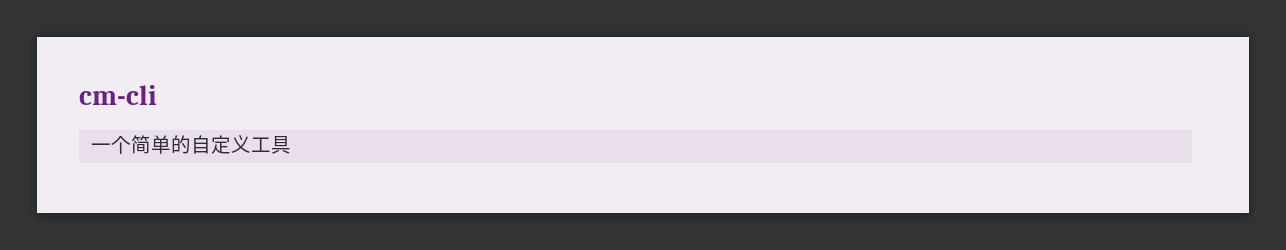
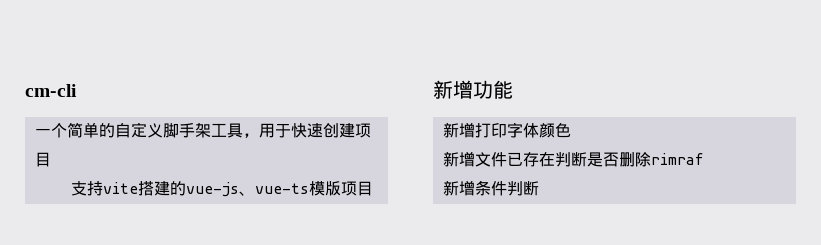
[251,136,291,154] 工具 -> [163,123,372,138] [35,152,52,167] [71,181,374,197] [433,80,513,99] [443,122,572,138] [443,151,705,167] [443,180,540,196] 脚手架工具，用于快速创建项目 // 支持vite搭建的vue-js、vue-ts模版项目 // 新增功能 // 新增打印字体颜色 // 新增文件已存在判断是否删除rimraf // 新增条件判断

